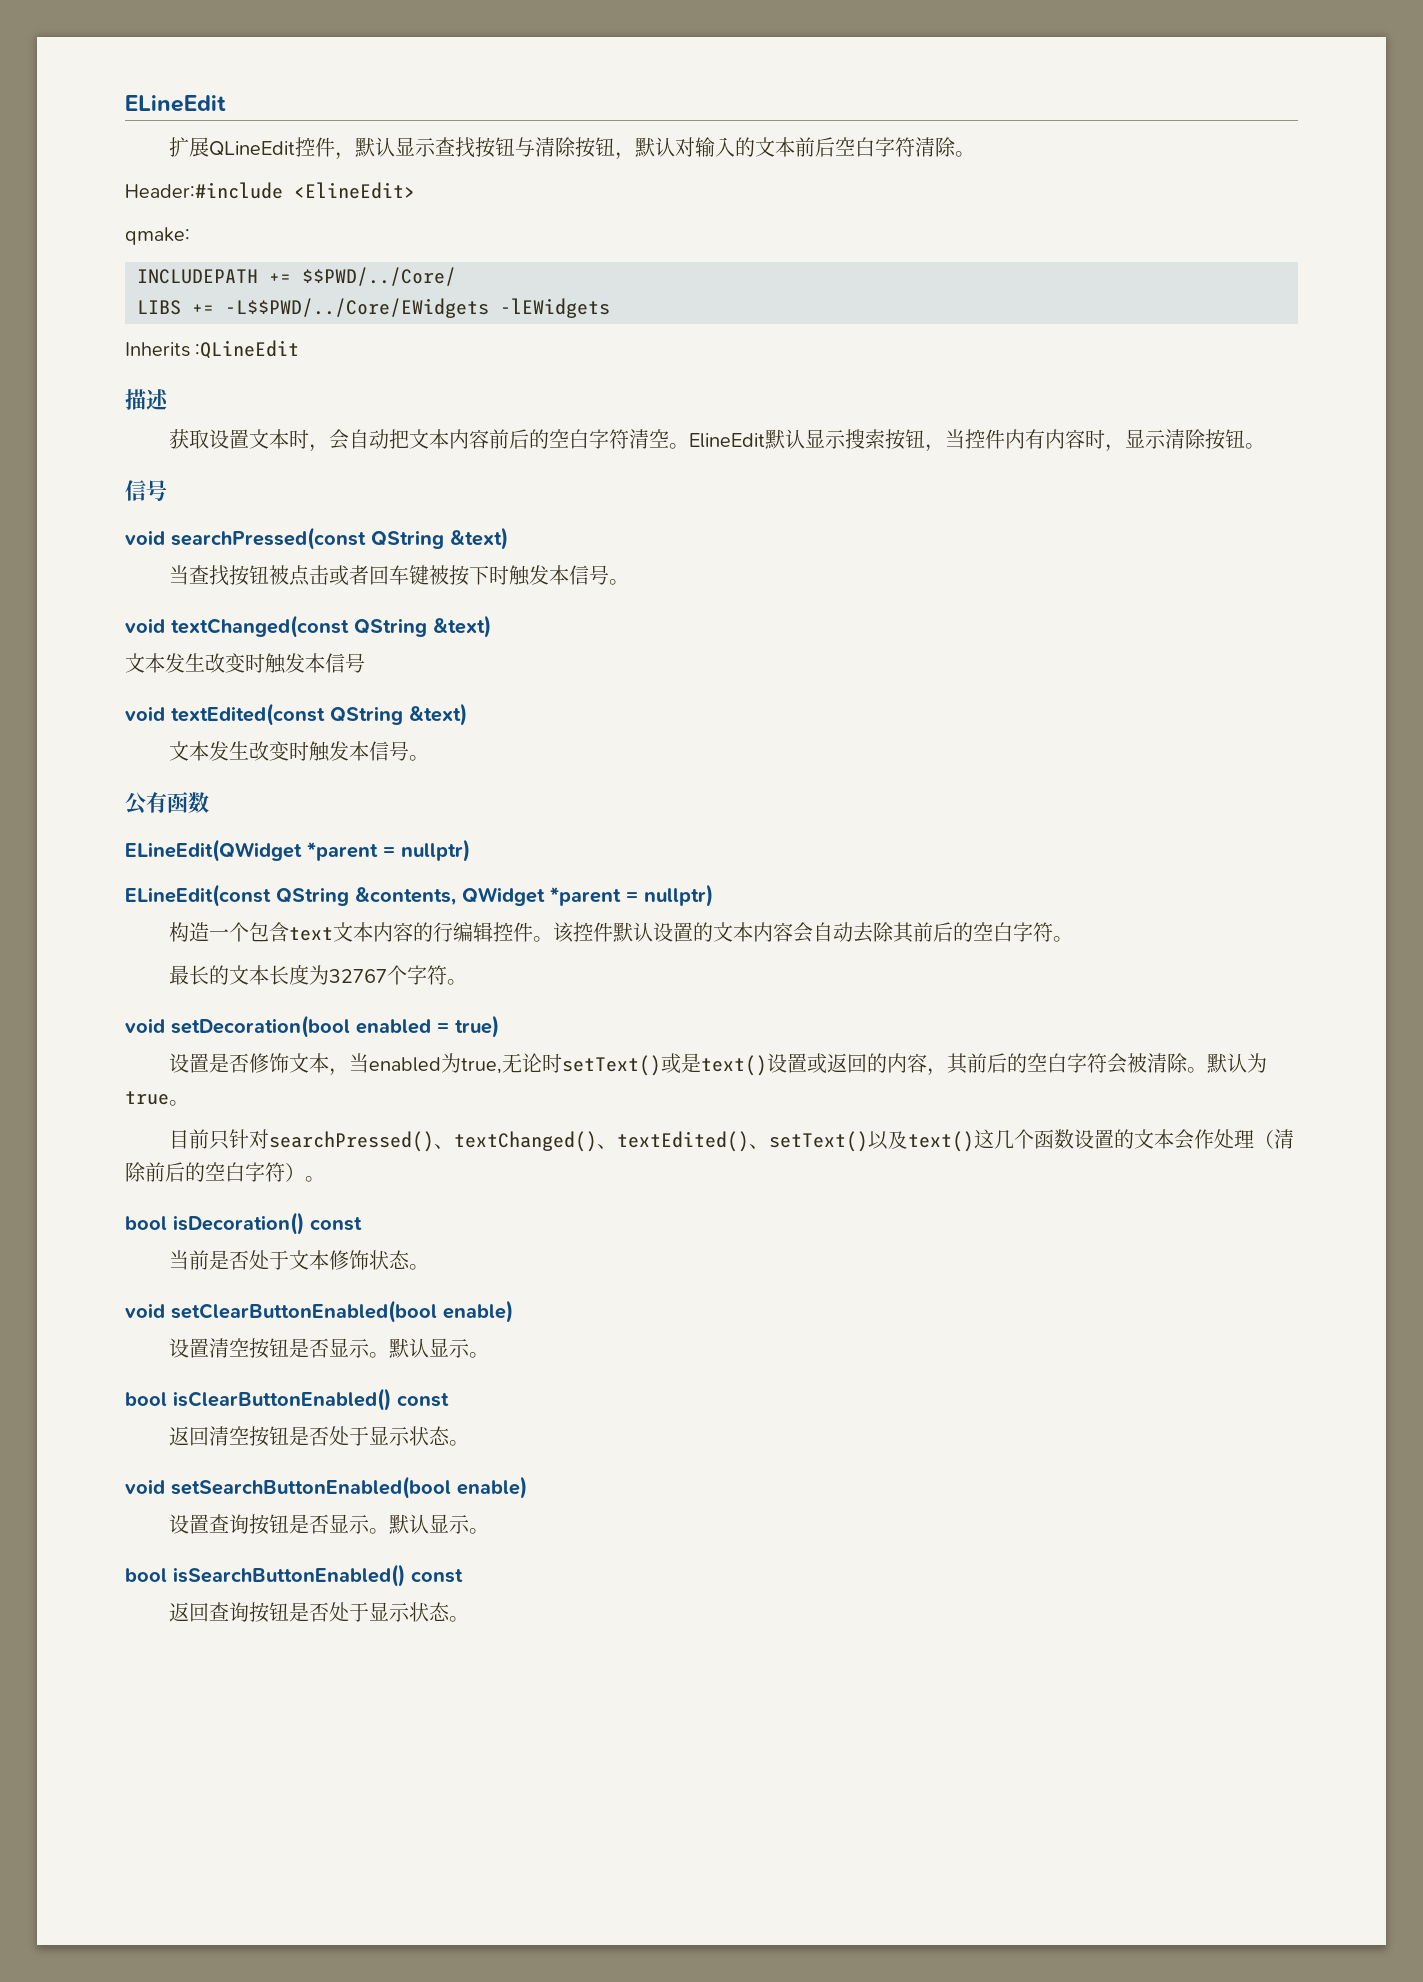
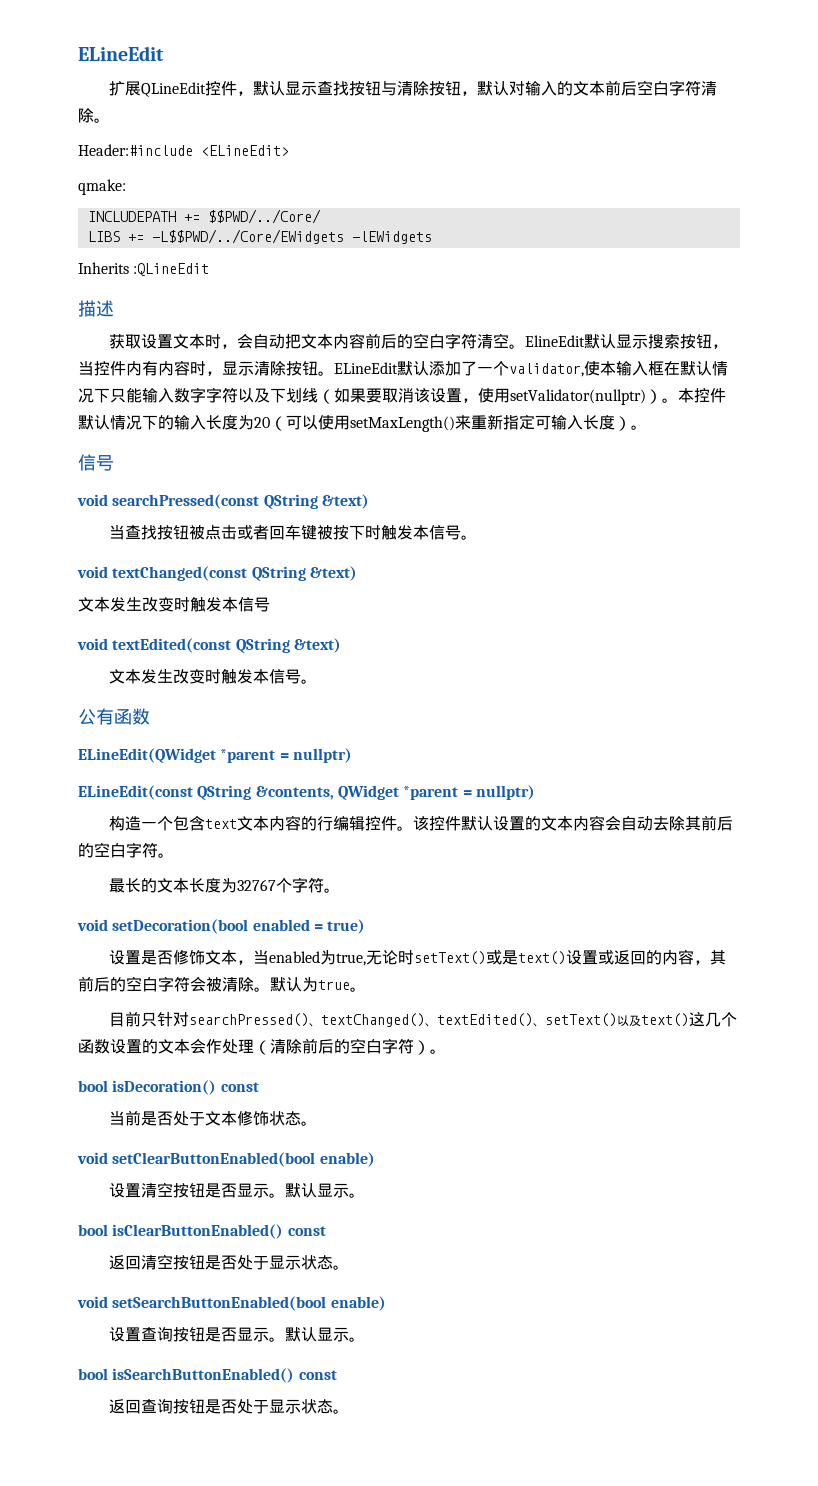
[294,182,415,199] <ElineEdit> -> [201,145,289,156] <ELineEdit>
(1265, 446) none -> [334,361,728,377] [78,387,726,405] [78,414,647,432] ELineEdit默认添加了一个validator,使本输入框在默认情况下只能输入数字字符以及下划线（如果要取消该设置，使用setValidator(nullptr)）。本控件默认情况下的输入长度为20（可以使用setMaxLength()来重新指定可输入长度）。

